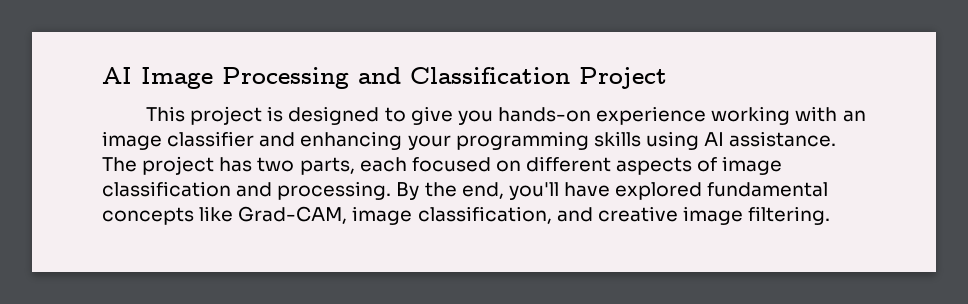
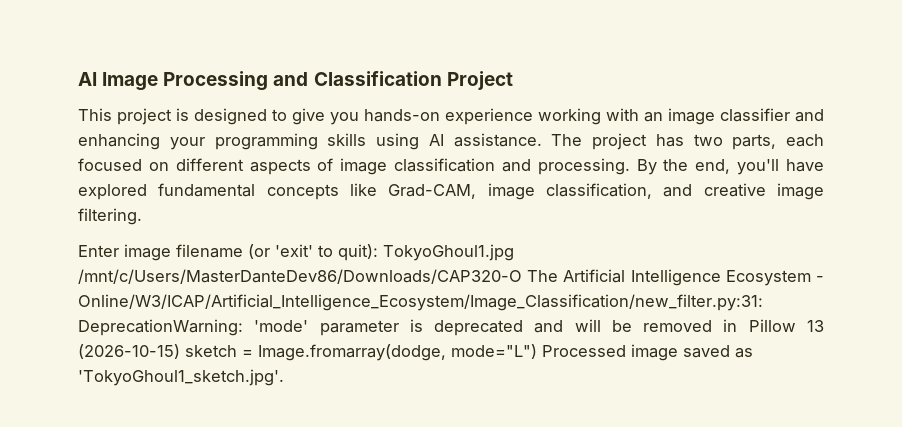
(831, 215) none -> [78,244,514,261] [78,269,825,286] [78,294,763,311] [78,319,824,336] [78,344,753,361] [78,369,284,386] // Enter image filename (or 'exit' to quit): TokyoGhoul1.jpg /mnt/c/Users/MasterDanteDev86/Downloads/CAP320-O The Artificial Intelligence Ecosystem - Online/W3/ICAP/Artificial_Intelligence_Ecosystem/Image_Classification/new_filter.py:31: DeprecationWarning: 'mode' parameter is deprecated and will be removed in Pillow 13 (2026-10-15) sketch = Image.fromarray(dodge, mode="L") Processed image saved as 'TokyoGhoul1_sketch.jpg'.

